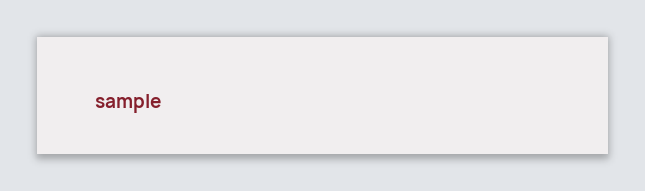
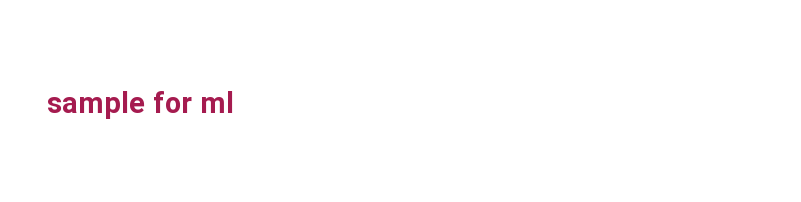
(161, 103) none -> [152,91,234,113] for ml

